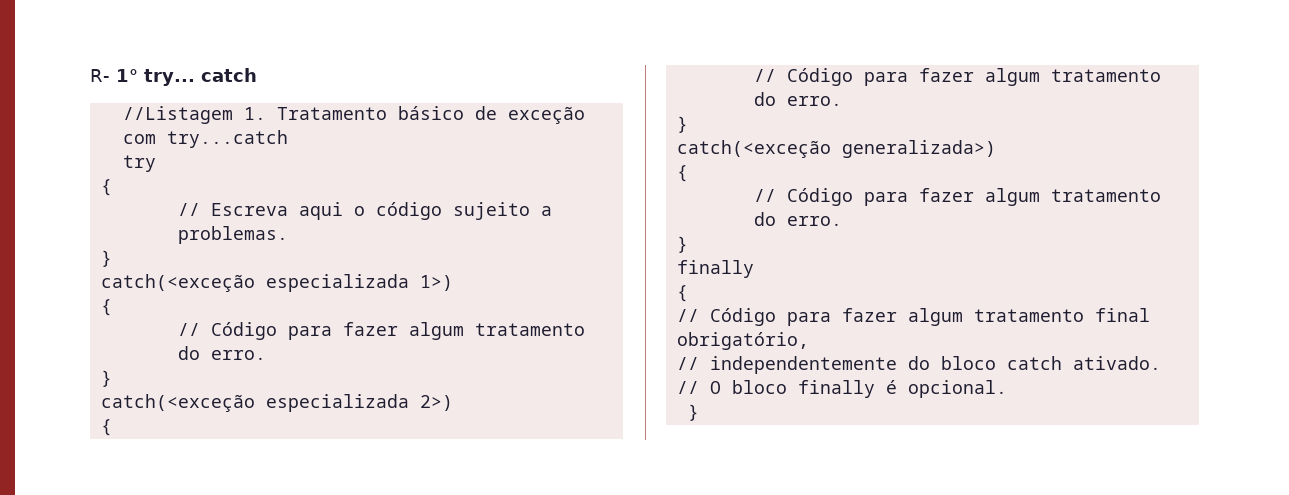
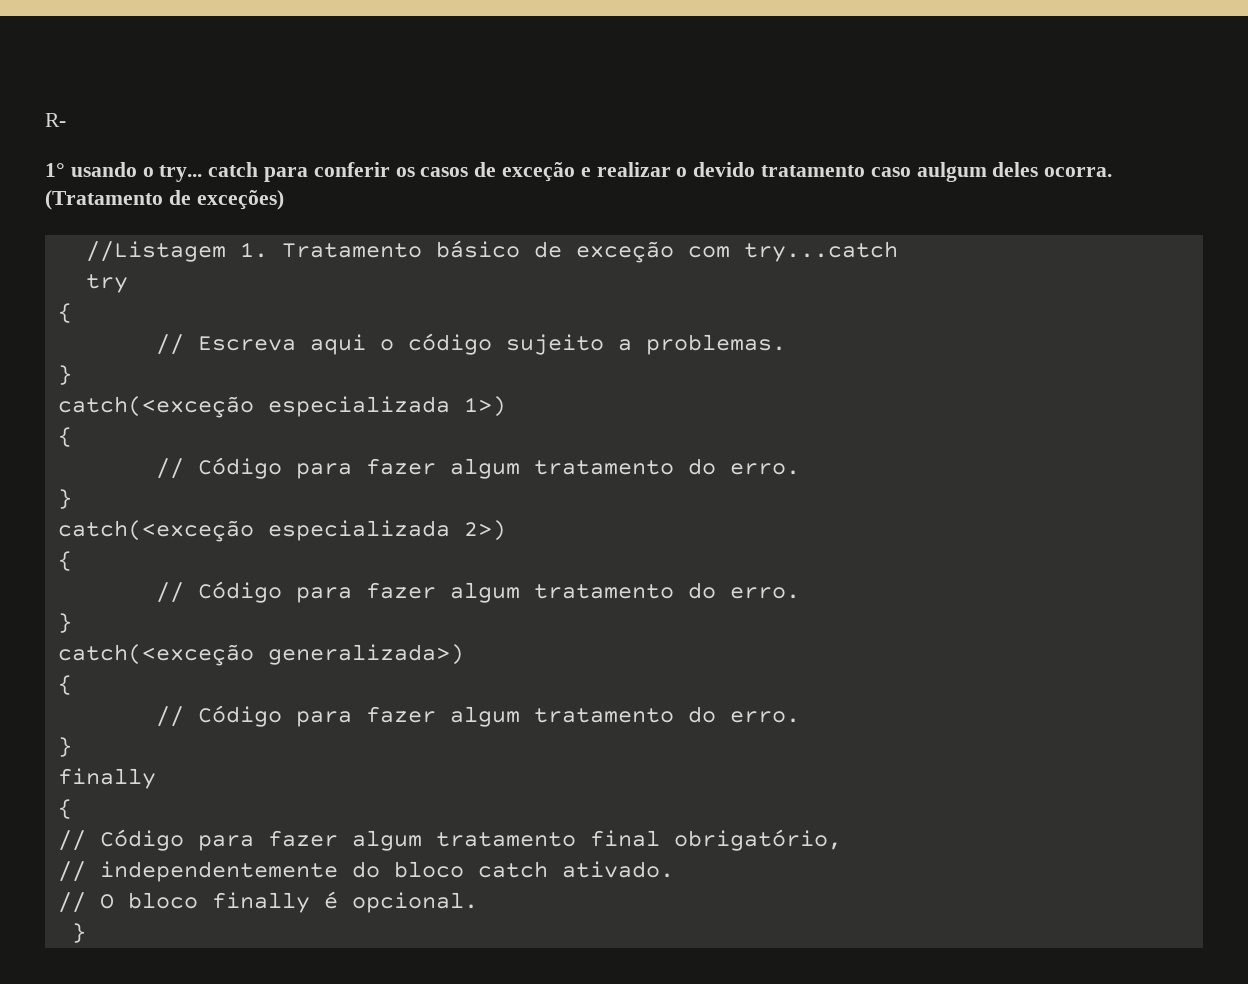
[115,69,138,82] 1° -> [45,162,154,177] // 1° usando o
(257, 75) none -> [264,162,1113,182] [45,190,284,210] para conferir os casos de exceção e realizar o devido tratamento caso aulgum deles ocorra. (Tratamento de exceções)

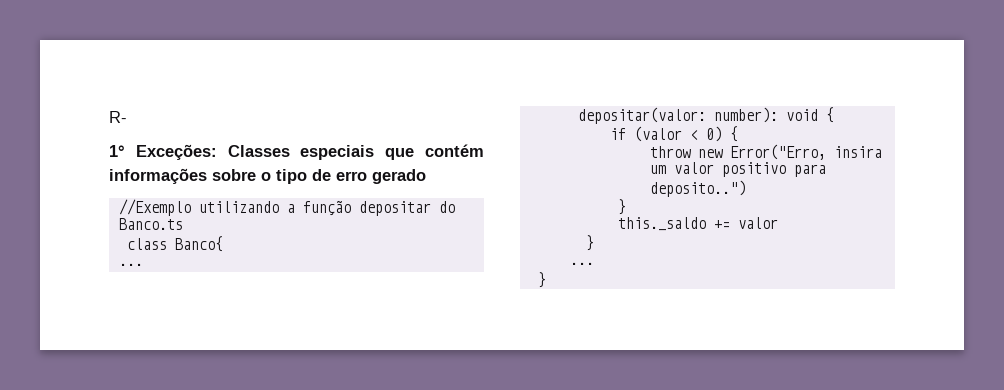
[70,162,1113,182] [45,190,284,210] [85,240,898,263] [85,274,128,293] [57,303,72,323] [155,333,786,355] [57,365,72,385] [57,396,506,418] [57,427,72,447] [155,457,800,479] [57,489,72,509] [57,520,506,542] [57,551,72,571] [155,581,800,603] [57,613,72,633] [57,644,464,666] [57,675,72,695] [155,705,800,727] [57,737,72,757] [57,768,156,789] [57,799,72,819] [57,829,842,851] [57,861,674,882] [57,891,478,913] usando o try... catch para conferir os casos de exceção e realizar o devido tratamento caso aulgum deles ocorra. (Tratamento de exceções) // //Listagem 1. Tratamento básico de exceção com try...catch // try // { // // Escreva aqui o código sujeito a problemas. // } // catch(<exceção especializada 1>) // { // // Código para fazer algum tratamento do erro. // } // catch(<exceção especializada 2>) // { // // Código para fazer algum tratamento do erro. // } // catch(<exceção generalizada>) // { // // Código para fazer algum tratamento do erro. // } // finally // { // // Código para fazer algum tratamento final obrigatório, // // independentemente do bloco catch ativado. // // O bloco finally é opcional. -> [135,144,484,160] [109,168,426,184] [118,199,455,216] [118,218,183,230] [126,236,223,252] [118,263,143,266] [577,107,834,124] [609,126,738,142] [649,144,882,160] [649,162,826,177] [649,180,746,197] [617,199,626,215] [617,217,778,231] [585,235,594,251] [569,262,594,265] Exceções: Classes especiais que contém informações sobre o tipo de erro gerado // //Exemplo utilizando a função depositar do Banco.ts // class Banco{ // ... // depositar(valor: number): void { // if (valor < 0) { // throw new Error("Erro, insira um valor positivo para deposito..") // } // this._saldo += valor // } // ...

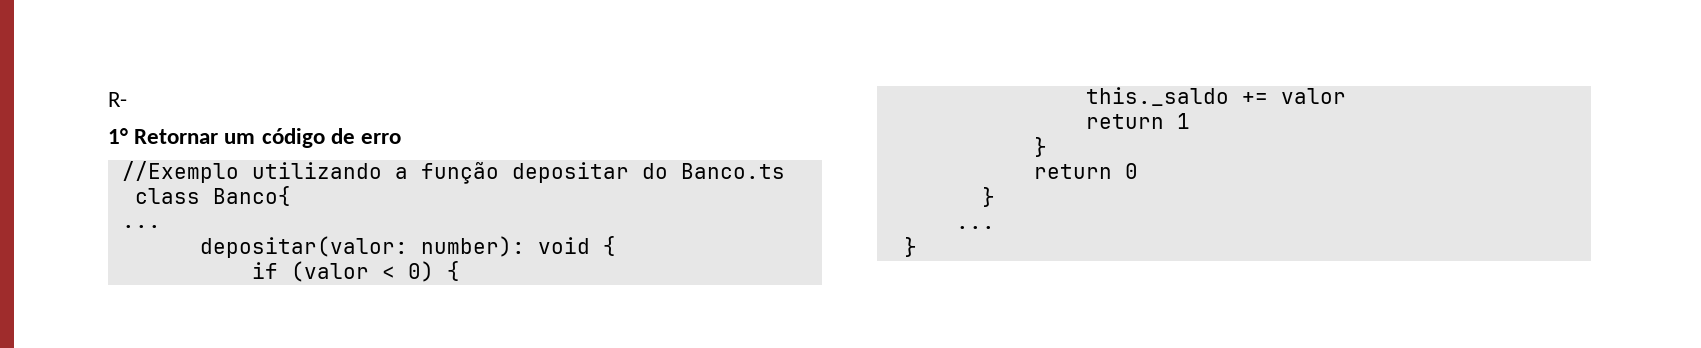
[135,144,484,160] [109,168,307,184] Exceções: Classes especiais que contém informações sobre o tipo -> [134,128,325,148] Retornar um código
[372,169,426,184] gerado -> (402, 138) none
[649,144,882,160] [649,162,826,177] [649,180,746,197] [617,199,626,215] [617,217,778,231] throw new Error("Erro, insira um valor positivo para deposito..") // } // this._saldo += valor -> [1085,87,1346,106] [1085,113,1190,129] [1033,137,1047,157] [1033,163,1138,179] this._saldo += valor // return 1 // } // return 0

